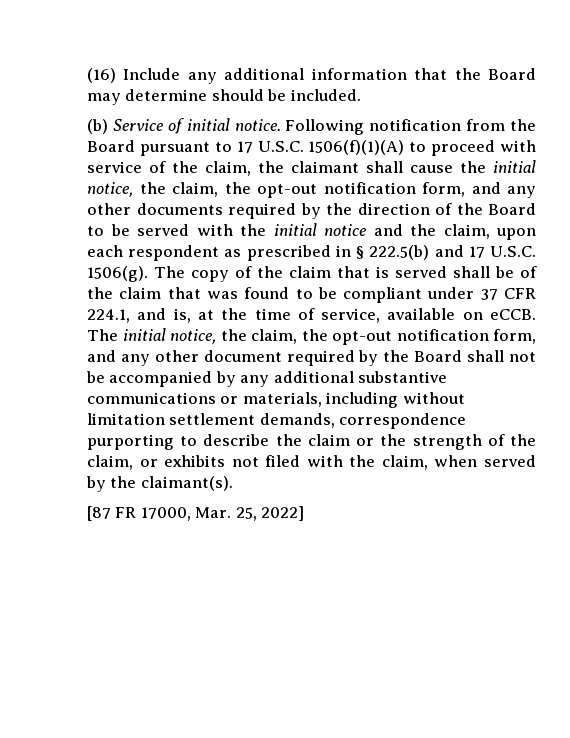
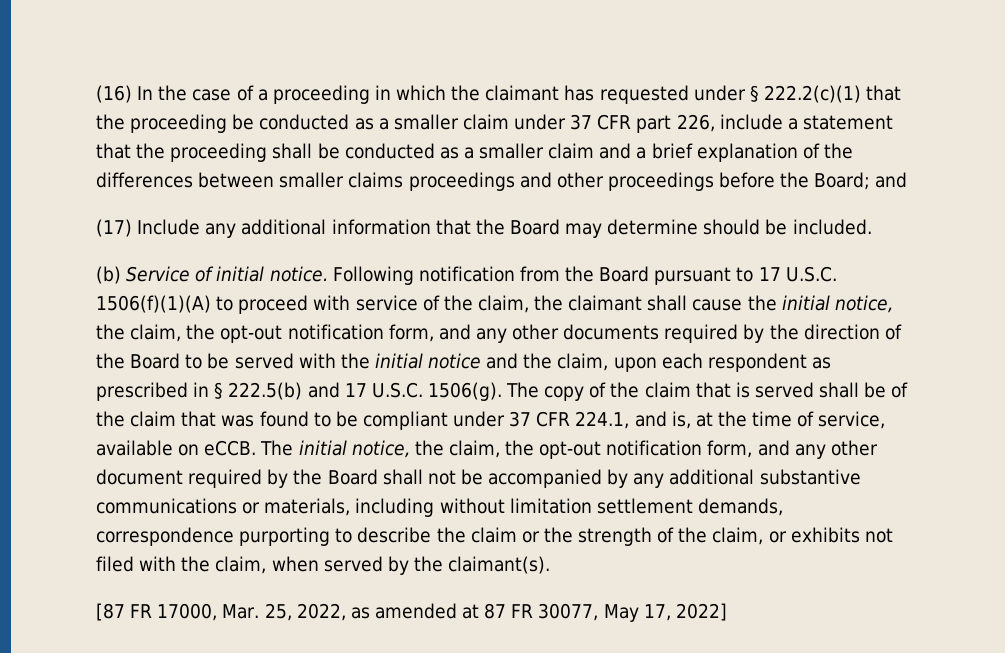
(116, 75) none -> [137,85,902,104] [96,114,893,133] [96,143,853,162] [96,172,908,191] [96,219,132,237] In the case of a proceeding in which the claimant has requested under § 222.2(c)(1) that the proceeding be conducted as a smaller claim under 37 CFR part 226, include a statement that the proceeding shall be conducted as a smaller claim and a brief explanation of the differences between smaller claims proceedings and other proceedings before the Board; and // (17)
(257, 514) none -> [296,603,671,622] 2022, as amended at 87 FR 30077, May 17,

